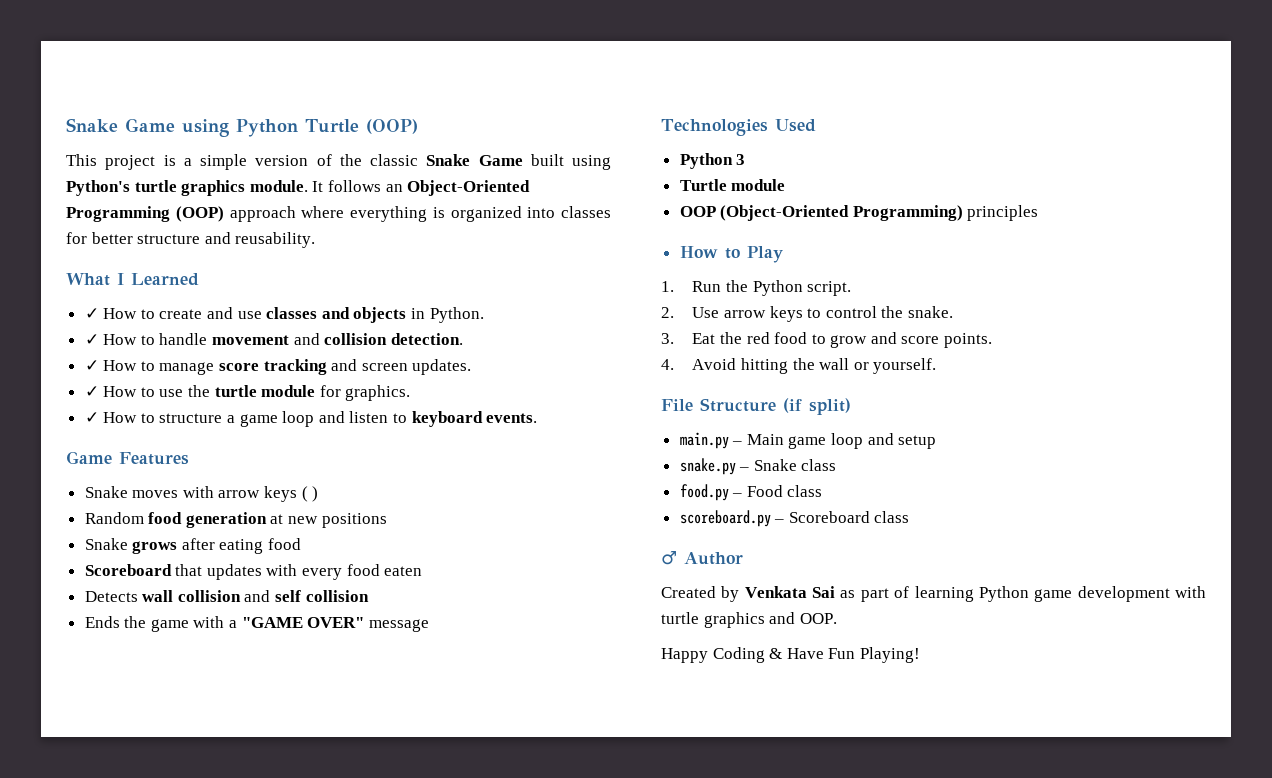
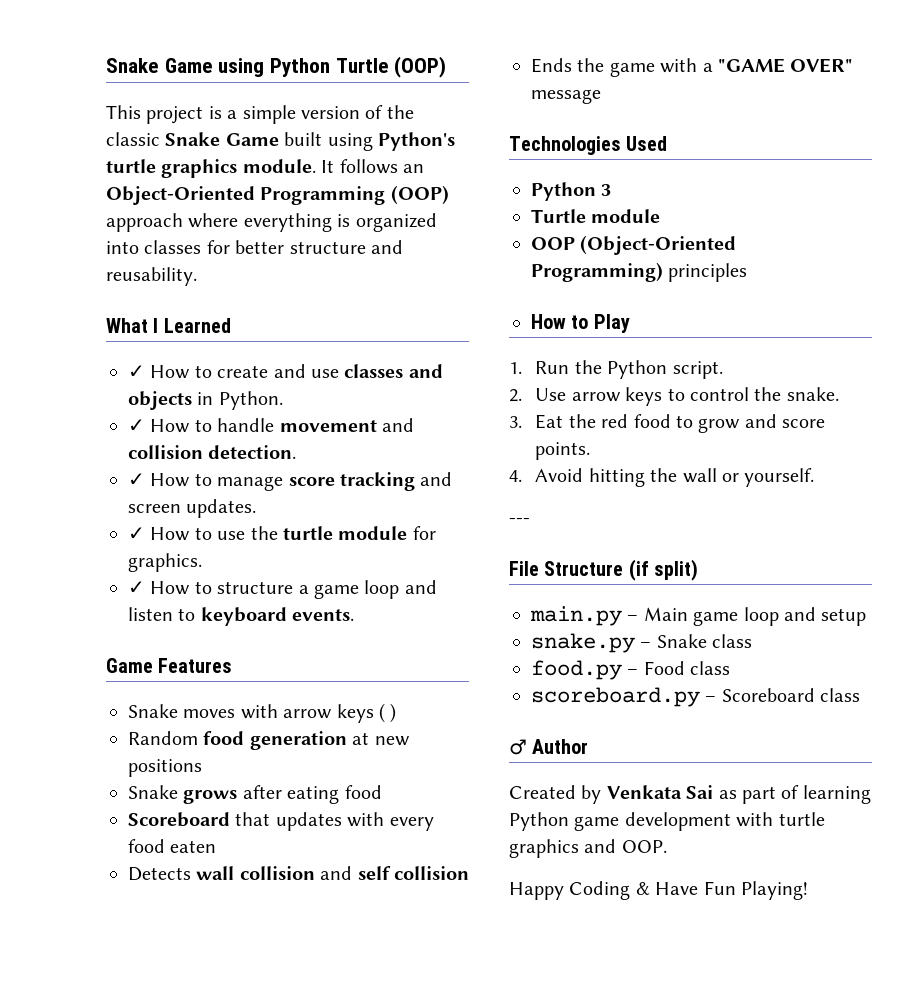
(937, 366) none -> [509,518,530,524] // ---

